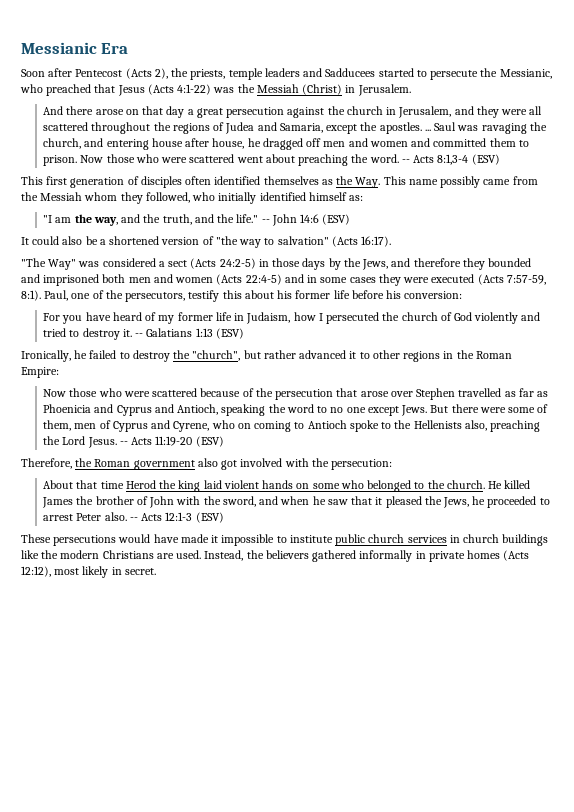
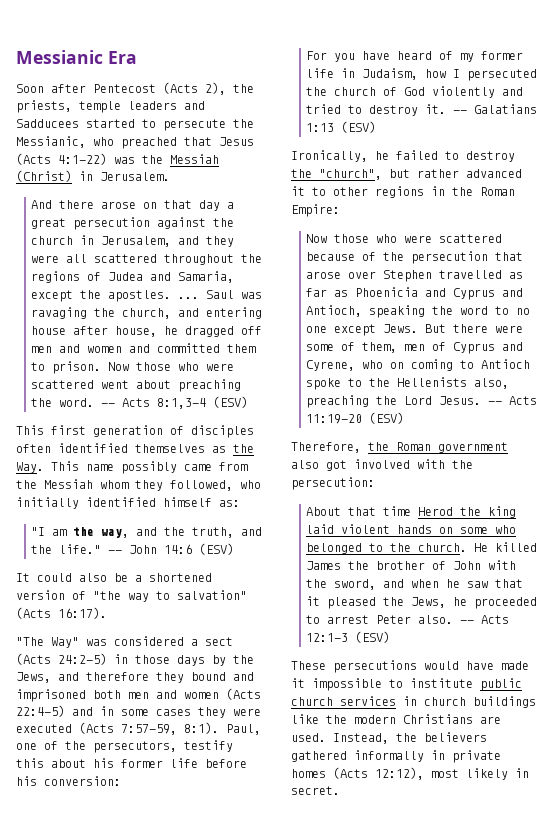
[488,258,532,267] bounded -> [191,672,226,681] bound

